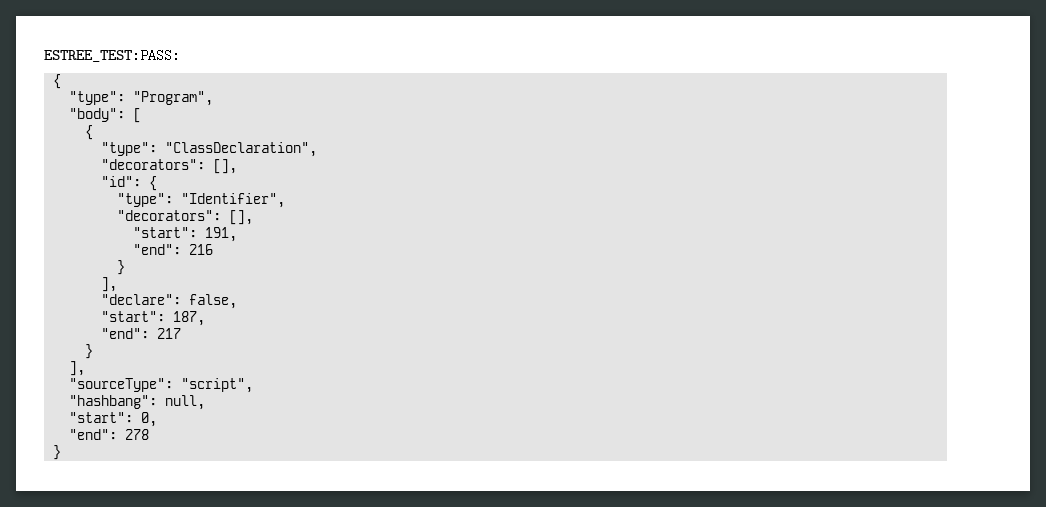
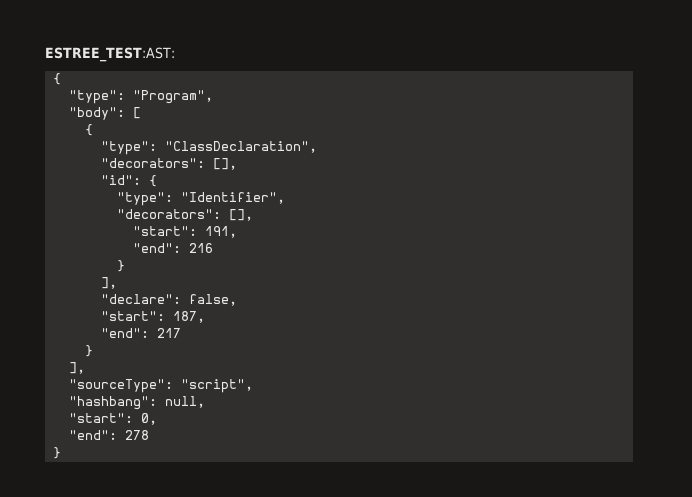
[44,49,180,62] ESTREE_TEST:PASS: -> [45,47,175,62] ESTREE_TEST:AST:

